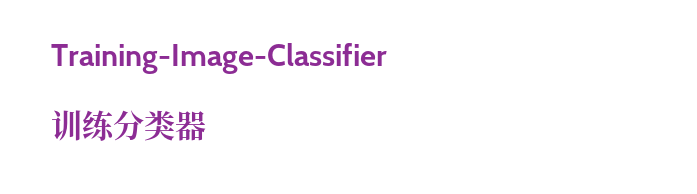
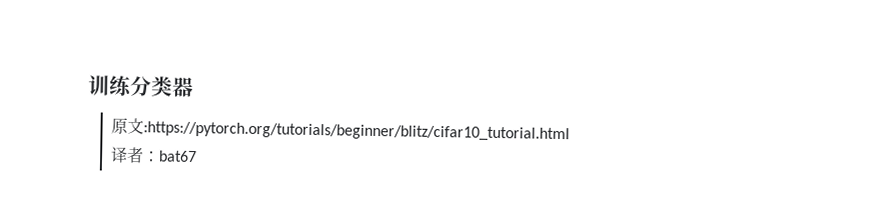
[51,43,387,74] Training-Image-Classifier // -> (88, 85) none
(206, 126) none -> [111,117,571,143] [110,146,198,164] // 原文:https://pytorch.org/tutorials/beginner/blitz/cifar10_tutorial.html // 译者：bat67

